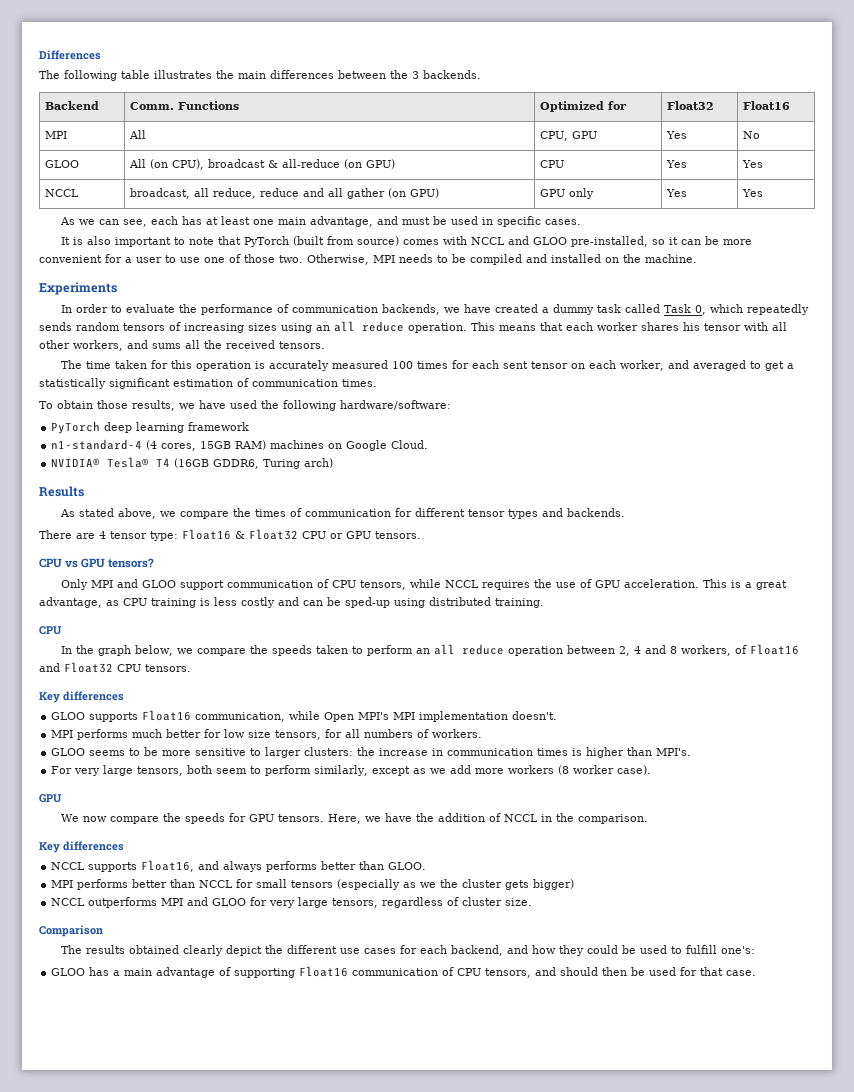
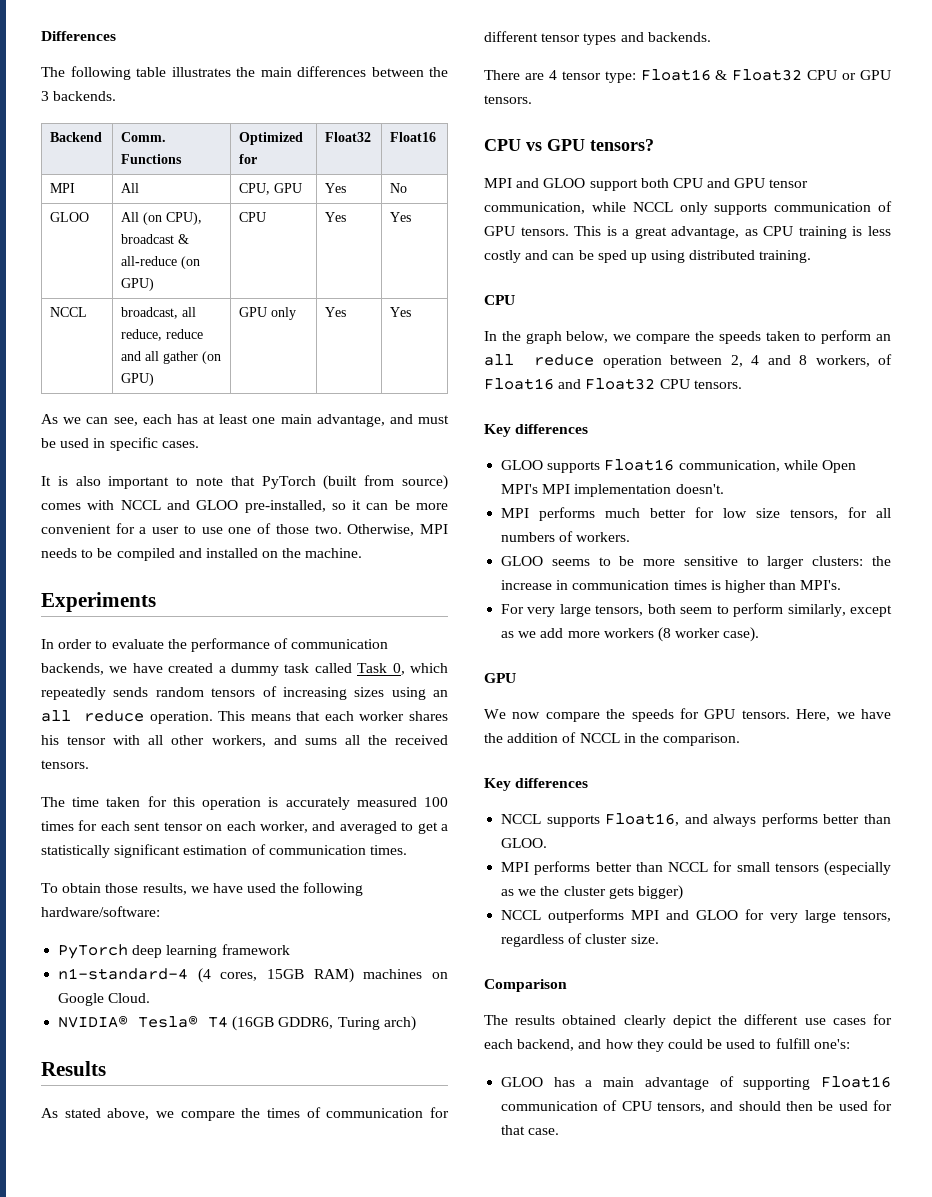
[60,579,88,590] Only -> (654, 145) none
[226,579,699,590] communication of CPU tensors, while NCCL requires the use of GPU acceleration. -> [640,178,809,188] [484,201,892,215] [484,226,569,236] both CPU and GPU tensor communication, while NCCL only supports communication of GPU tensors.
[345,597,390,608] sped-up -> [597,250,647,263] sped up

